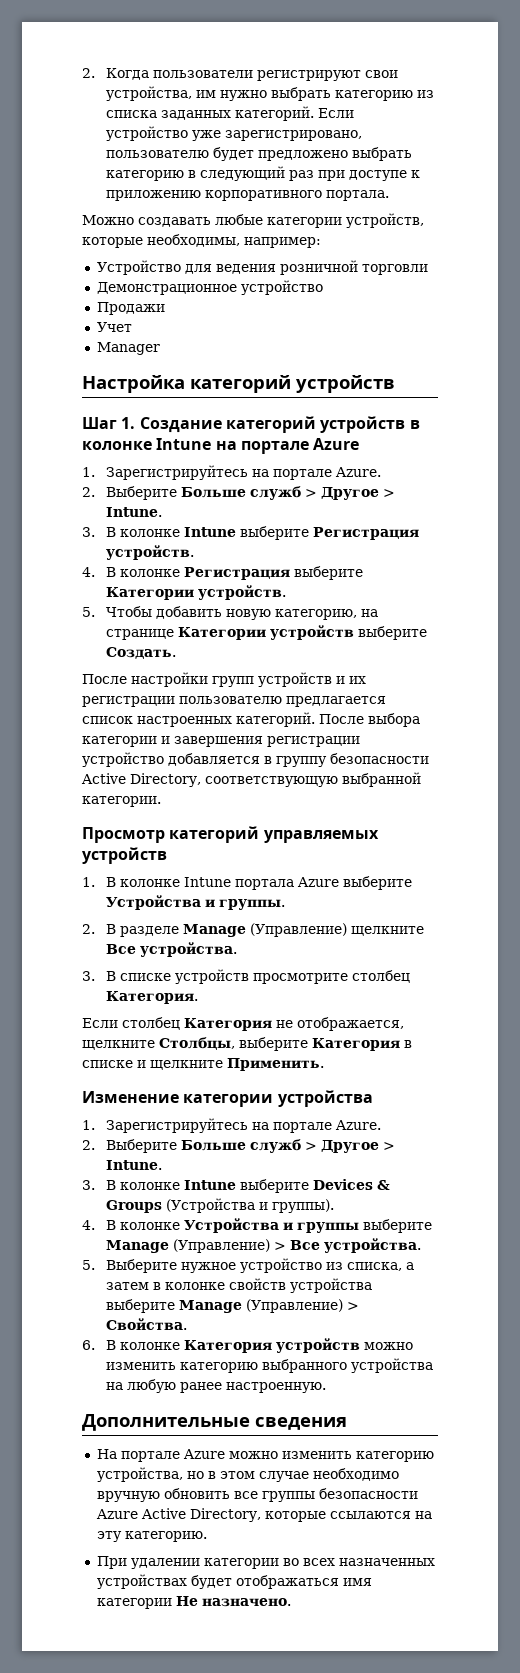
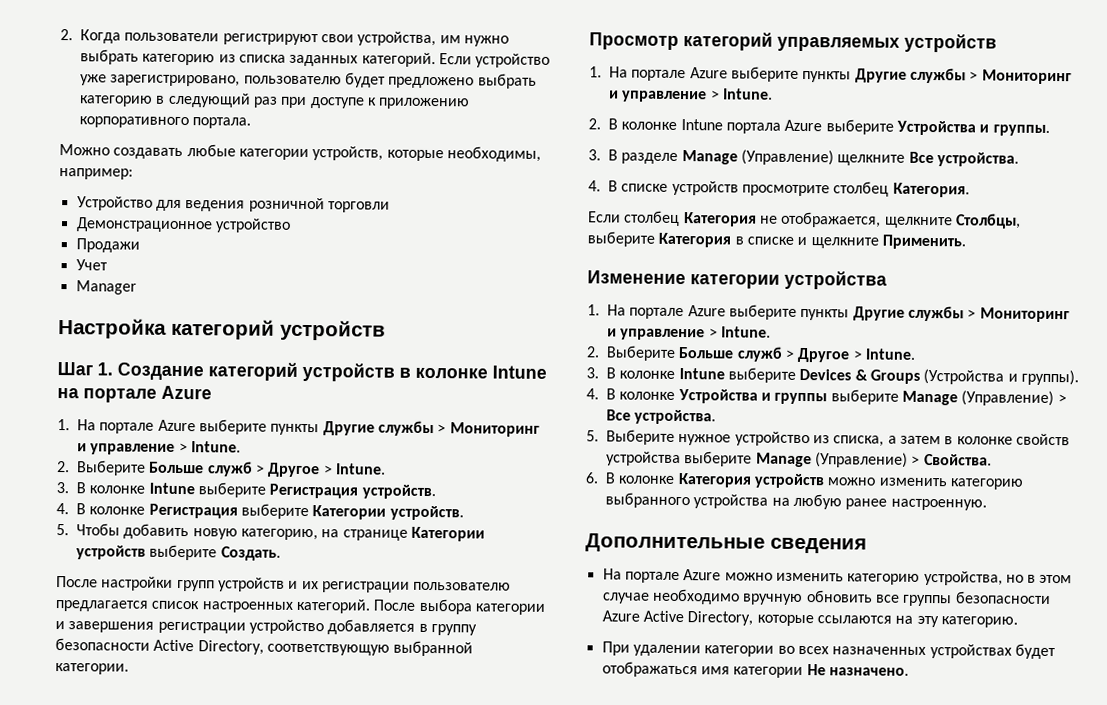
[106,465,382,480] Зарегистрируйтесь на портале Azure. -> [77,419,540,437] [77,441,241,455] На портале Azure выберите пункты Другие службы > Мониторинг и управление > Intune.
(95, 882) none -> [609,66,1072,85] [609,88,773,103] [588,118,601,130] На портале Azure выберите пункты Другие службы > Мониторинг и управление > Intune. // 2.
[82,924,95,934] 2. -> [588,149,601,161] 3.
[82,971,95,981] 3. -> [588,180,601,192] 4.
[106,1118,382,1133] Зарегистрируйтесь на портале Azure. -> [607,304,1070,323] [607,326,771,341] На портале Azure выберите пункты Другие службы > Мониторинг и управление > Intune.

